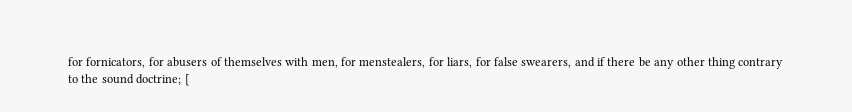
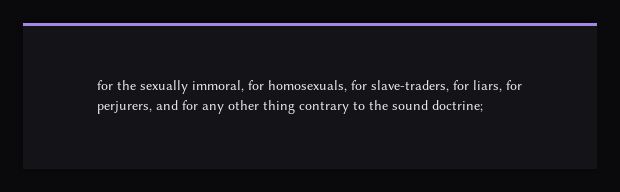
[68,57,651,68] for fornicators, for abusers of themselves with men, for menstealers, for liars, for false swearers, and if there be -> [97,80,522,94] [97,100,198,114] for the sexually immoral, for homosexuals, for slave-traders, for liars, for perjurers, and for
[184,74,190,86] [ -> (483, 106) none

